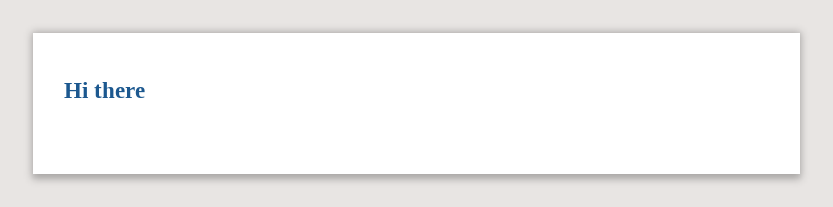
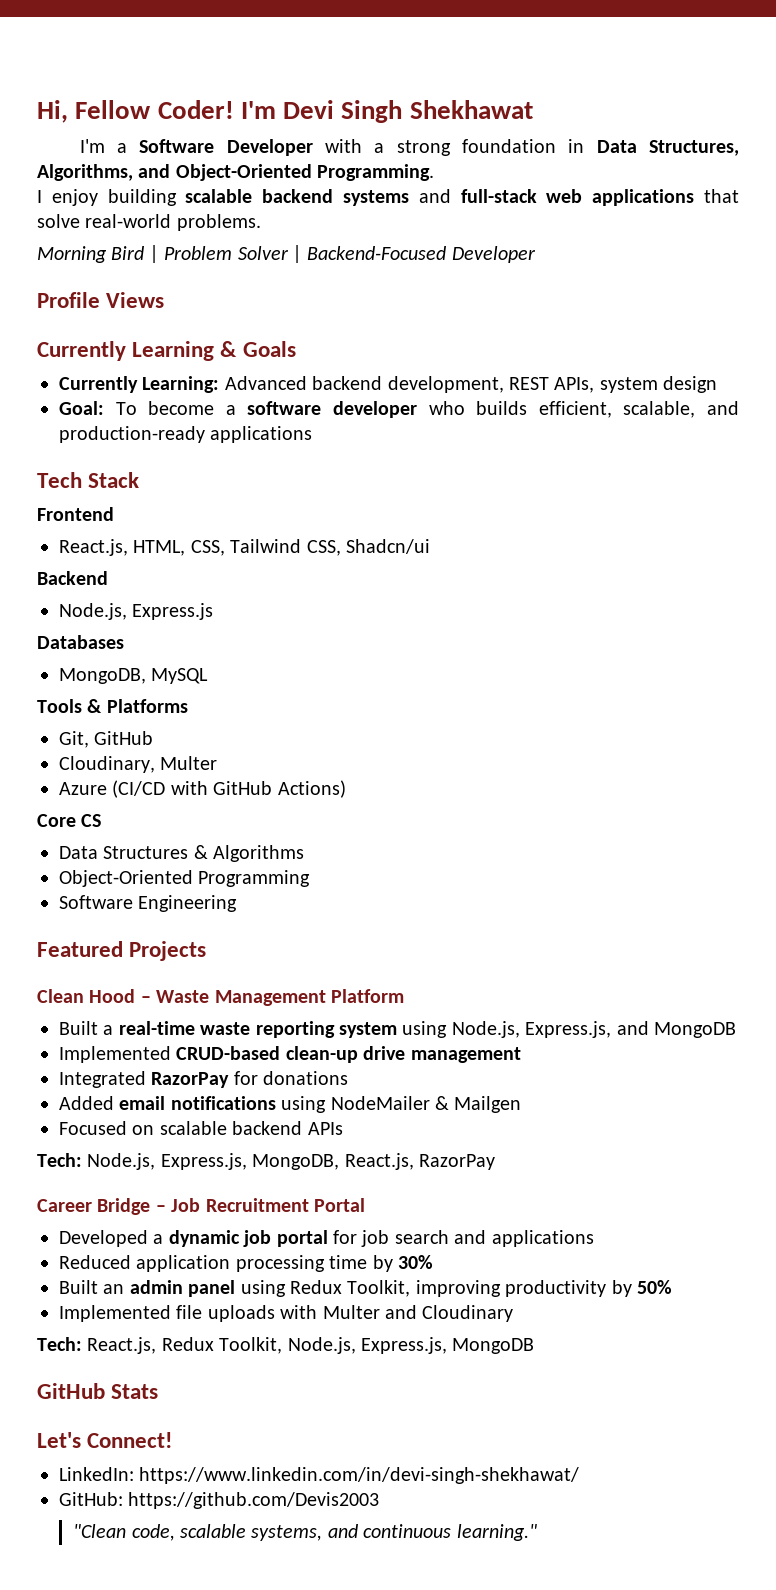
[64,82,146,98] Hi there -> [37,100,533,123] [79,139,739,156] [37,164,435,181] [37,189,739,206] [37,214,261,231] [37,245,536,263] [37,292,165,308] [37,341,296,361] [59,376,718,393] [59,401,740,418] [59,426,313,443] [37,472,140,488] [37,507,114,521] [59,539,430,556] [37,571,108,585] [59,603,214,620] [37,635,124,649] [59,668,209,684] [37,699,188,713] [59,731,154,748] [59,756,218,773] [59,780,346,798] [37,814,102,827] [59,845,305,862] [59,870,311,887] [59,895,238,912] [37,941,207,961] [37,989,404,1006] [59,1021,736,1038] [59,1046,521,1063] [59,1071,349,1088] [59,1096,522,1113] [59,1121,343,1135] [37,1153,495,1170] [37,1198,365,1215] [59,1230,594,1247] [59,1255,433,1272] [59,1280,672,1297] [59,1305,514,1322] [37,1337,535,1354] [37,1383,159,1399] [37,1432,173,1448] [59,1467,580,1484] [59,1492,380,1509] [73,1524,537,1541] Hi, Fellow Coder! I'm Devi Singh Shekhawat // I'm a Software Developer with a strong foundation in Data Structures, Algorithms, and Object-Oriented Programming. // I enjoy building scalable backend systems and full-stack web applications that solve real-world problems. // Morning Bird | Problem Solver | Backend-Focused Developer // Profile Views // Currently Learning & Goals // Currently Learning: Advanced backend development, REST APIs, system design // Goal: To become a software developer who builds efficient, scalable, and production-ready applications // Tech Stack // Frontend // React.js, HTML, CSS, Tailwind CSS, Shadcn/ui // Backend // Node.js, Express.js // Databases // MongoDB, MySQL // Tools & Platforms // Git, GitHub // Cloudinary, Multer // Azure (CI/CD with GitHub Actions) // Core CS // Data Structures & Algorithms // Object-Oriented Programming // Software Engineering // Featured Projects // Clean Hood – Waste Management Platform // Built a real-time waste reporting system using Node.js, Express.js, and MongoDB // Implemented CRUD-based clean-up drive management // Integrated RazorPay for donations // Added email notifications using NodeMailer & Mailgen // Focused on scalable backend APIs // Tech: Node.js, Express.js, MongoDB, React.js, RazorPay // Career Bridge – Job Recruitment Portal // Developed a dynamic job portal for job search and applications // Reduced application processing time by 30% // Built an admin panel using Redux Toolkit, improving productivity by 50% // Implemented file uploads with Multer and Cloudinary // Tech: React.js, Redux Toolkit, Node.js, Express.js, MongoDB // GitHub Stats // Let's Connect! // LinkedIn: https://www.linkedin.com/in/devi-singh-shekhawat/ // GitHub: https://github.com/Devis2003 // "Clean code, scalable systems, and continuous learning."

